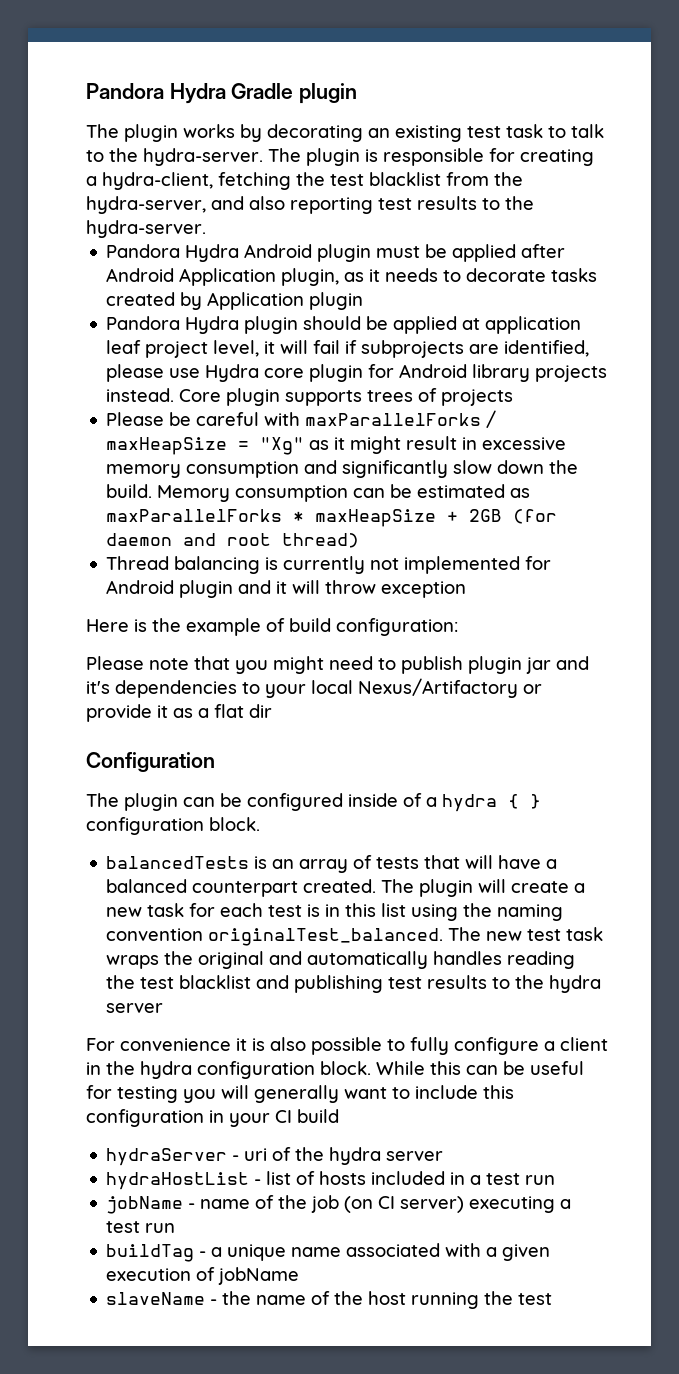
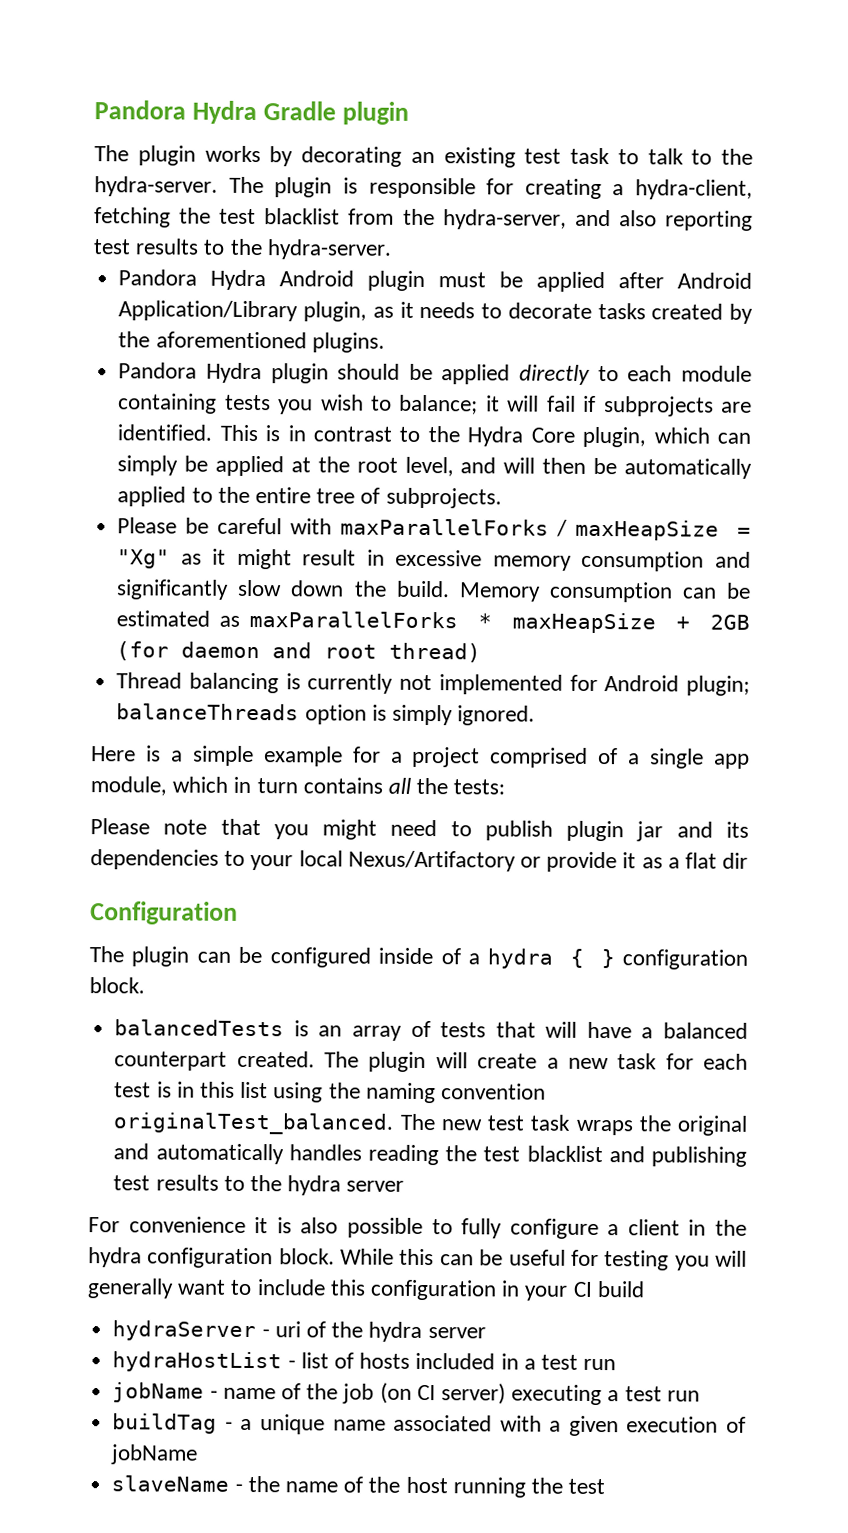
[179,268,277,286] Application -> [118,300,299,322] Application/Library
[207,292,364,310] Application plugin -> [118,331,385,353] the aforementioned plugins.
[462,316,582,334] [106,340,260,358] at application leaf project level, -> [519,364,752,385] [118,393,479,415] directly to each module containing tests you wish to balance;
[504,340,590,357] [106,364,608,382] [106,388,514,406] identified, please use Hydra core plugin for Android library projects instead. Core plugin supports trees of projects -> [117,424,751,448] [117,455,752,479] [117,486,502,509] identified. This is in contrast to the Hydra Core plugin, which can simply be applied at the root level, and will then be automatically applied to the entire tree of subprojects.
[179,580,467,598] [86,618,458,636] plugin and it will throw exception // Here is the example of build configuration: -> [685,675,750,696] [116,703,536,726] [91,745,750,769] [90,776,506,796] plugin; balanceThreads option is simply ignored. // Here is a simple example for a project comprised of a single app module, which in turn contains all the tests:
[86,681,110,694] it's -> [725,821,749,838] its

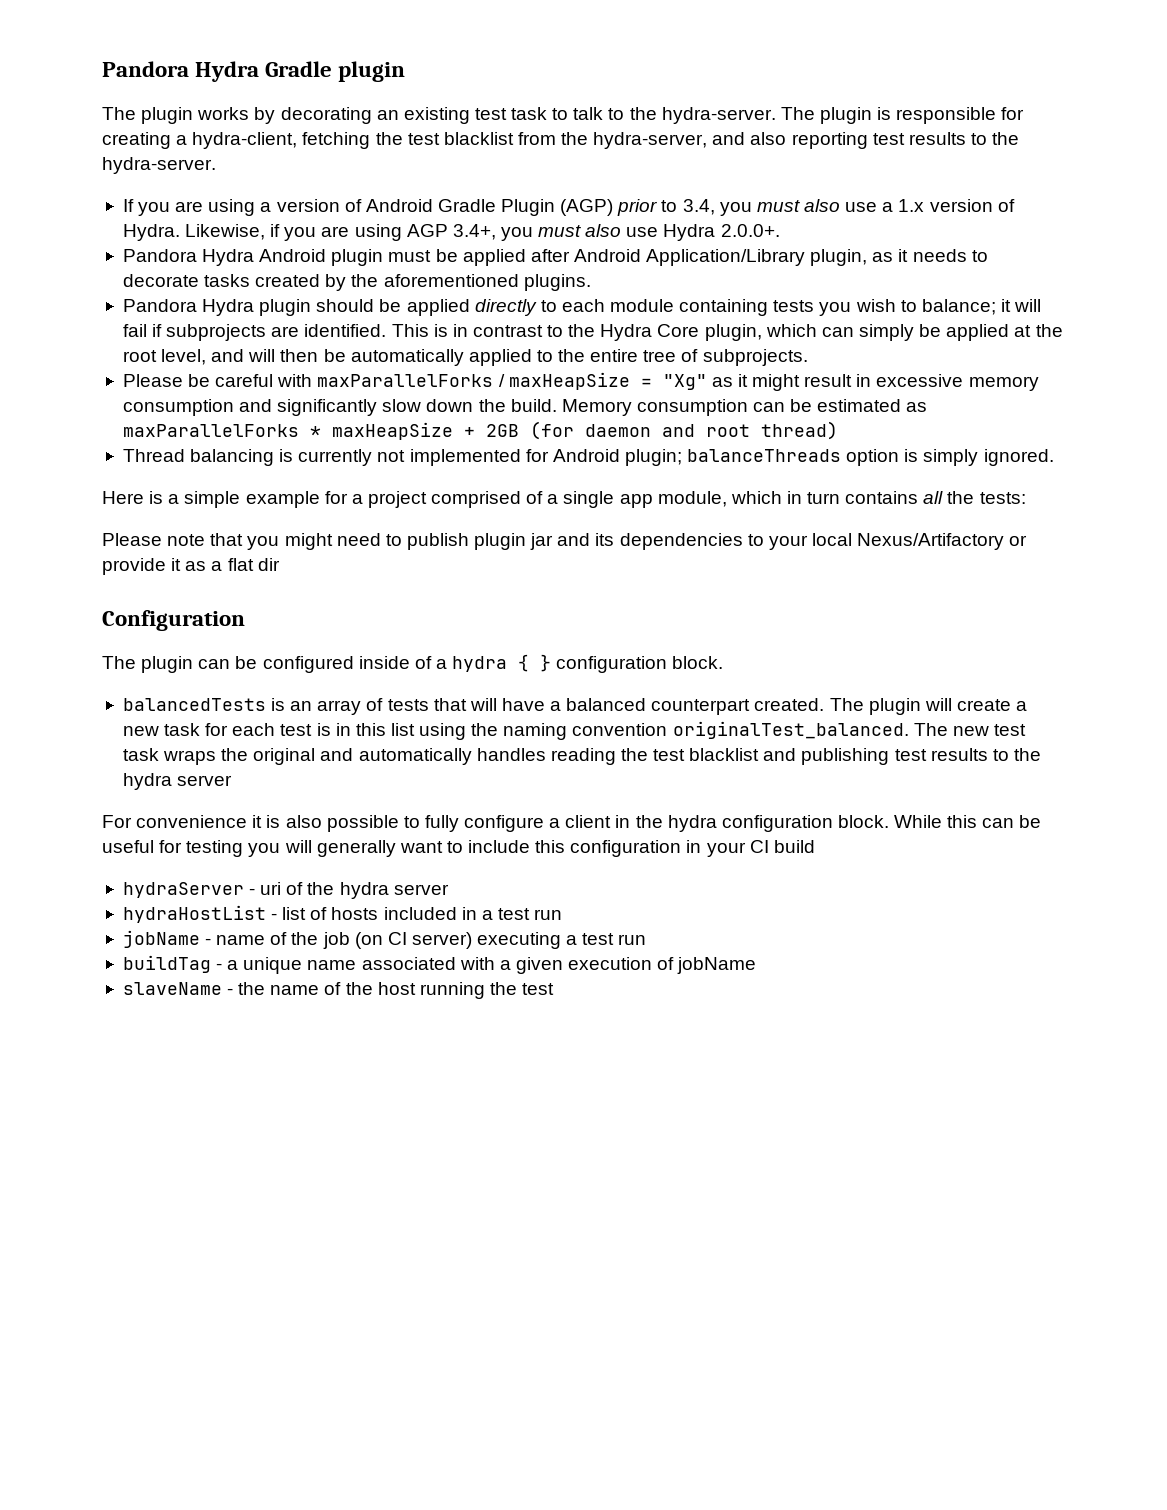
(392, 249) none -> [122,199,1015,216] [122,224,780,241] // If you are using a version of Android Gradle Plugin (AGP) prior to 3.4, you must also use a 1.x version of Hydra. Likewise, if you are using AGP 3.4+, you must also use Hydra 2.0.0+.

